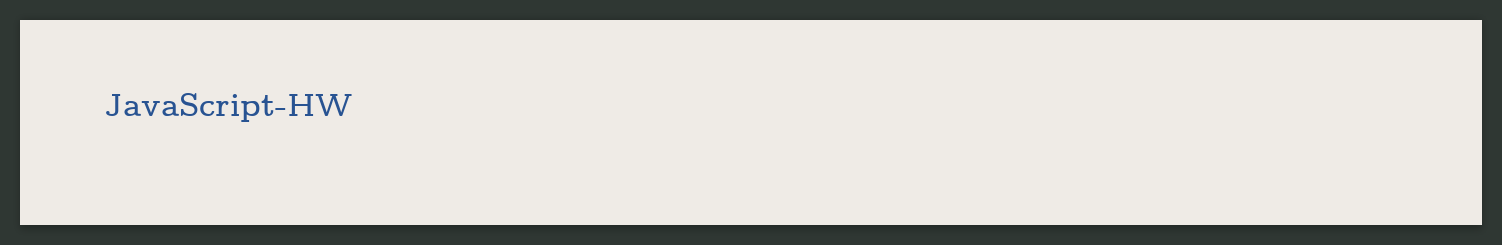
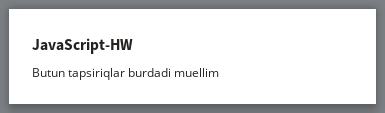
(352, 107) none -> [32,68,220,80] // Butun tapsiriqlar burdadi muellim

